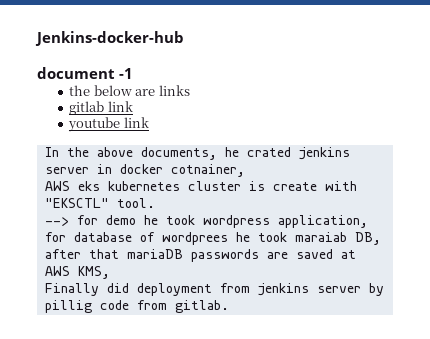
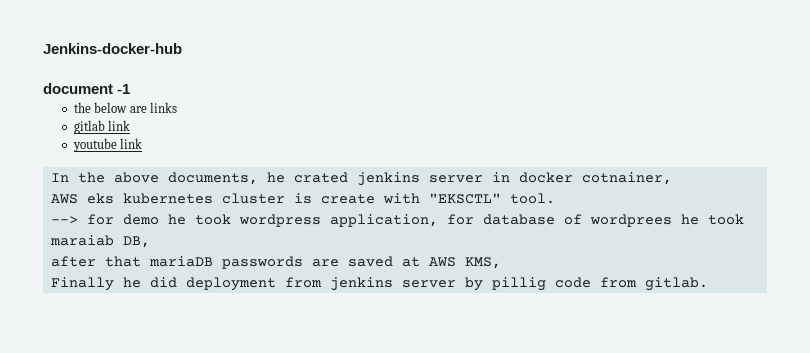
(99, 289) none -> [122,277,141,288] he

